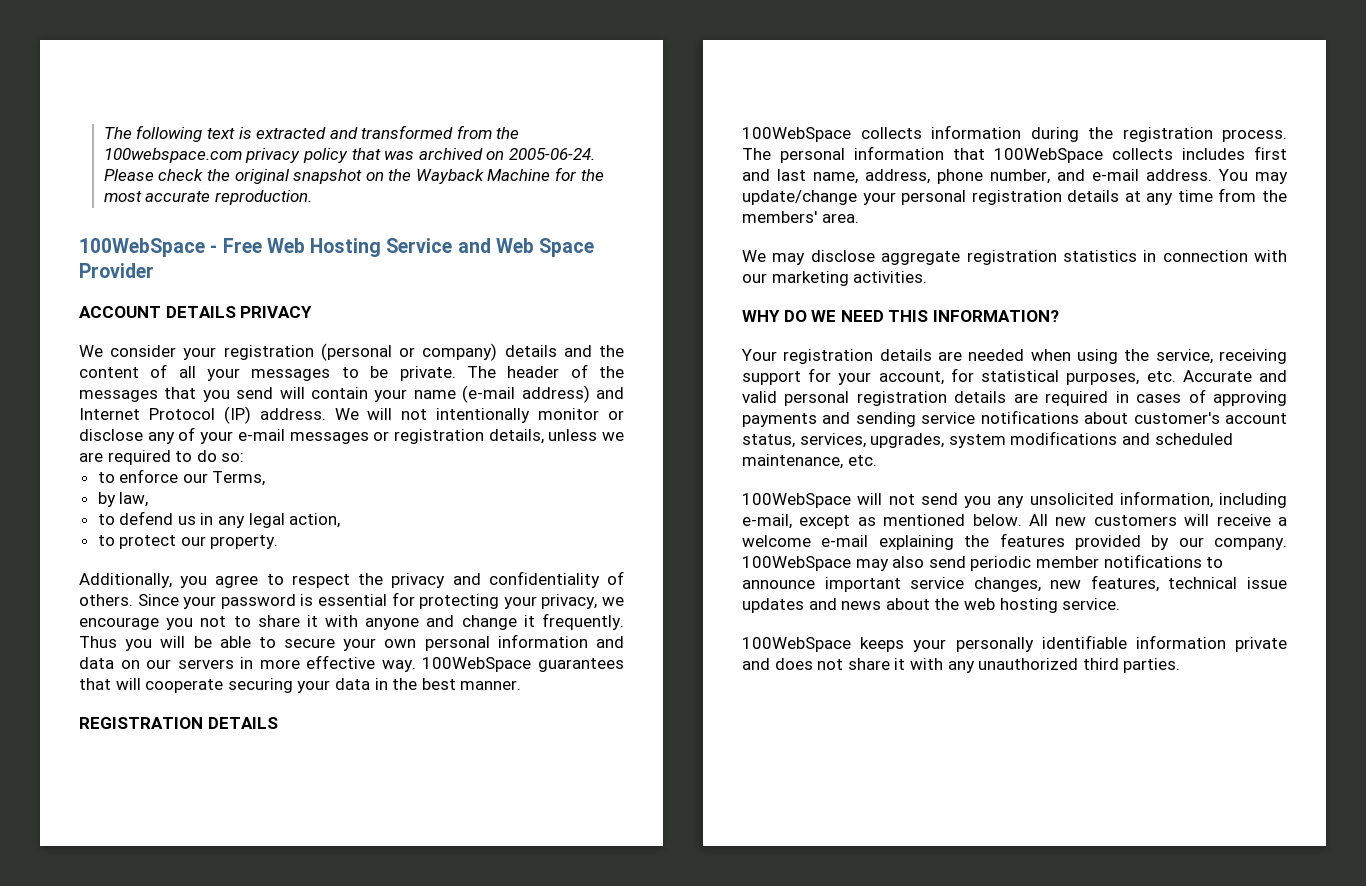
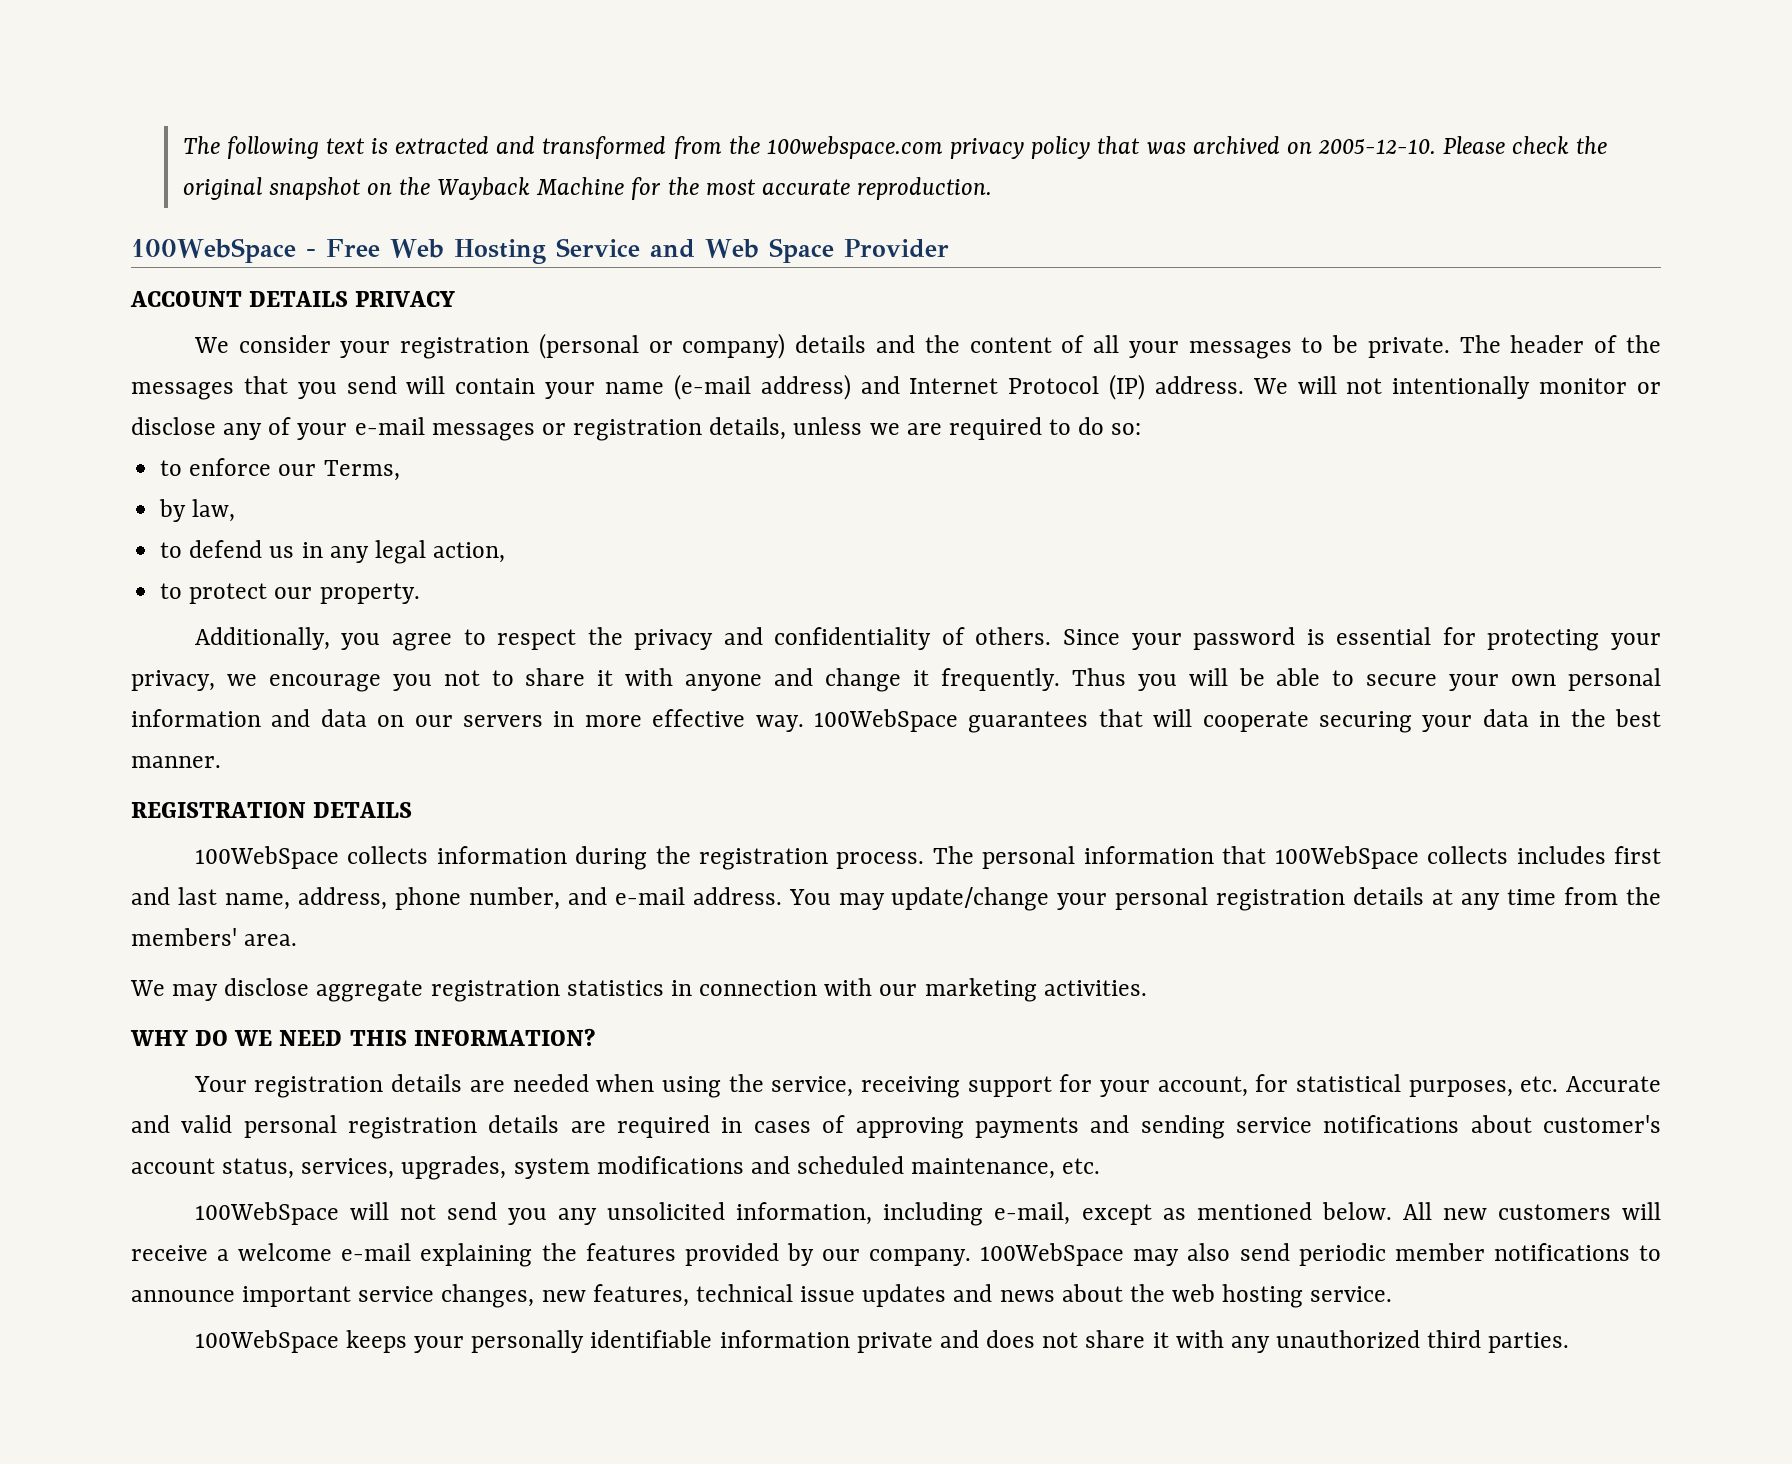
[508,148,595,160] 2005-06-24. -> [1317,139,1436,154] 2005-12-10.

